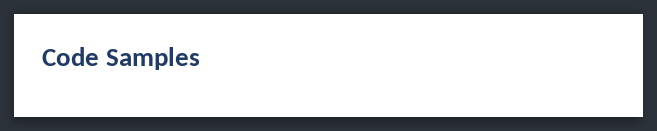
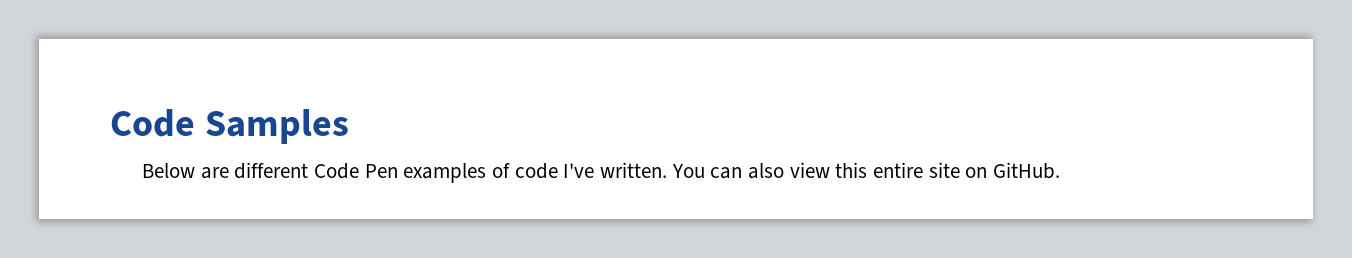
(201, 58) none -> [141,162,1060,183] // Below are different Code Pen examples of code I've written. You can also view this entire site on GitHub.

